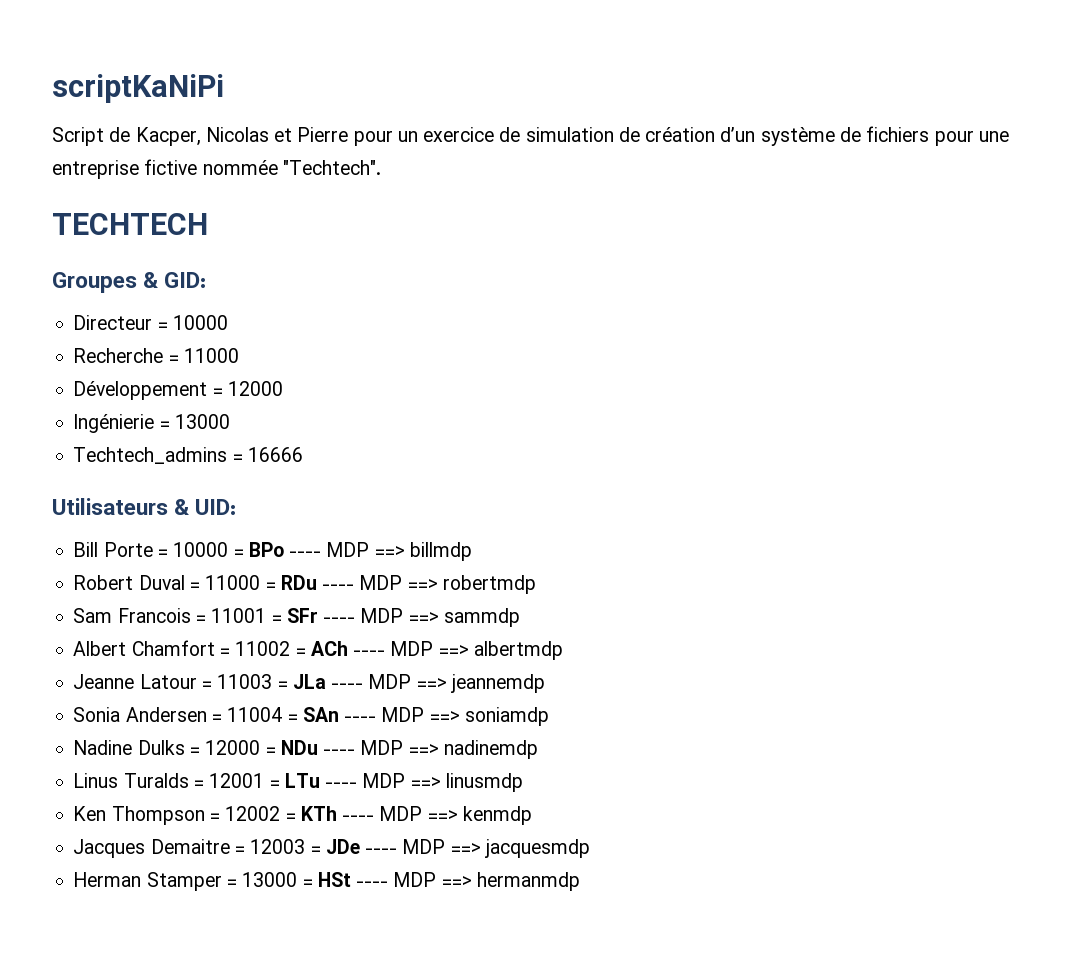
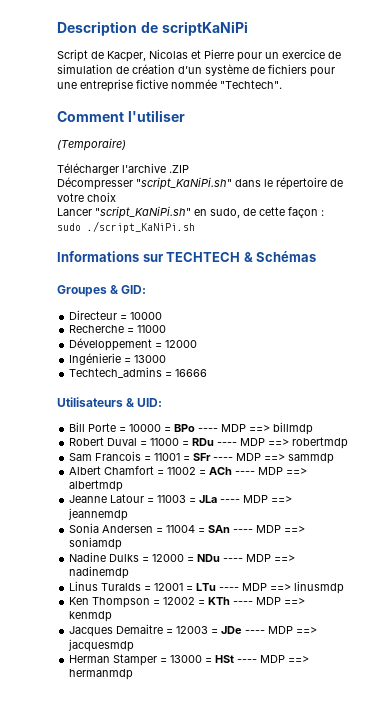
(52, 88) none -> [57,21,158,36] Description de
(381, 167) none -> [57,110,185,122] [57,138,126,151] [57,163,189,175] [57,177,343,190] [57,192,116,202] [57,206,324,219] [57,221,195,233] [57,251,164,262] Comment l'utiliser // (Temporaire) // Télécharger l'archive .ZIP // Décompresser "script_KaNiPi.sh" dans le répertoire de votre choix // Lancer "script_KaNiPi.sh" en sudo, de cette façon : sudo ./script_KaNiPi.sh // Informations sur
(208, 224) none -> [243,251,317,262] & Schémas

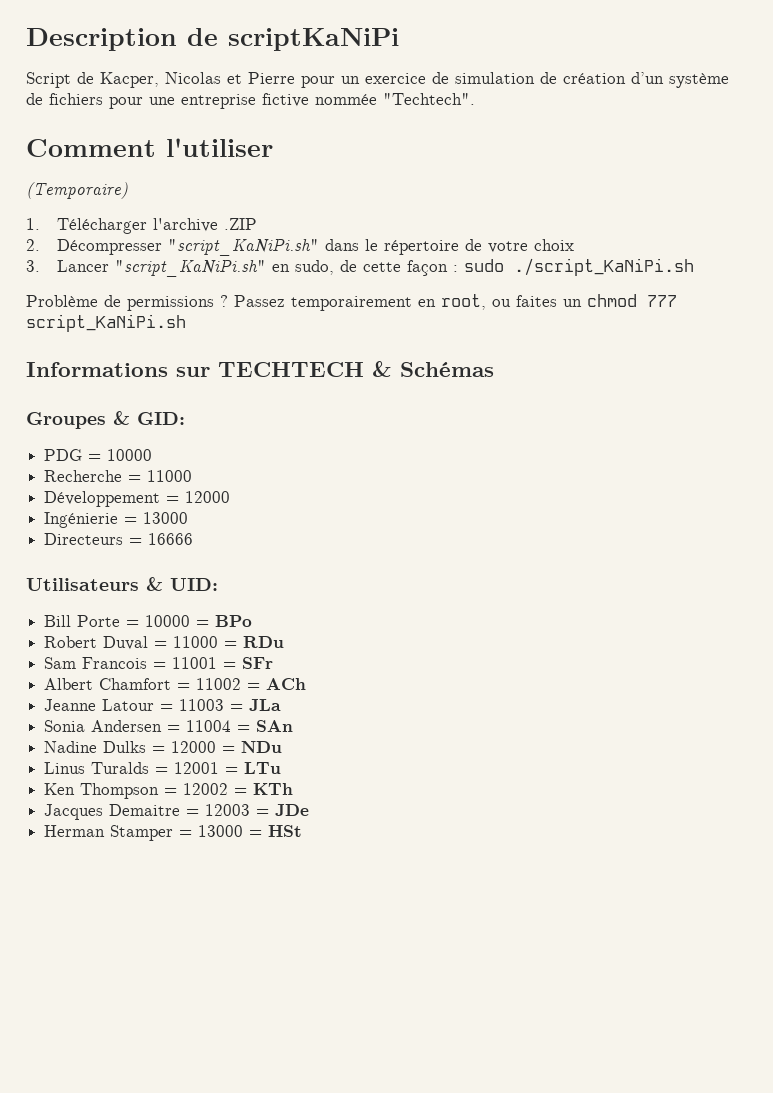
(126, 144) none -> [26,218,40,230] 1.
(189, 169) none -> [26,239,40,251] 2.
(116, 197) none -> [26,260,40,272] 3.
(195, 227) none -> [26,294,677,311] [26,314,186,332] // Problème de permissions ? Passez temporairement en root, ou faites un chmod 777 script_KaNiPi.sh
[69,310,118,320] Directeur -> [44,449,83,461] PDG
[69,367,163,378] Techtech_admins -> [44,533,124,545] Directeurs
[198,422,314,435] ---- MDP ==> billmdp -> (253, 621) none
[217,437,349,449] ---- MDP ==> robertmdp -> (285, 642) none
[213,453,335,464] ---- MDP ==> sammdp -> (274, 663) none
[235,467,308,475] [69,480,124,492] ---- MDP ==> albertmdp -> (307, 684) none
[220,495,293,503] [68,508,129,521] ---- MDP ==> jeannemdp -> (282, 705) none
[233,525,306,533] [69,537,123,550] ---- MDP ==> soniamdp -> (294, 726) none
[223,554,296,562] [69,566,130,579] ---- MDP ==> nadinemdp -> (283, 747) none
[219,581,345,594] ---- MDP ==> linusmdp -> (282, 768) none
[233,597,306,605] [69,611,113,622] ---- MDP ==> kenmdp -> (294, 789) none
[245,626,318,634] [68,639,135,652] ---- MDP ==> jacquesmdp -> (310, 810) none
[237,655,310,663] [69,669,134,680] ---- MDP ==> hermanmdp -> (303, 831) none

